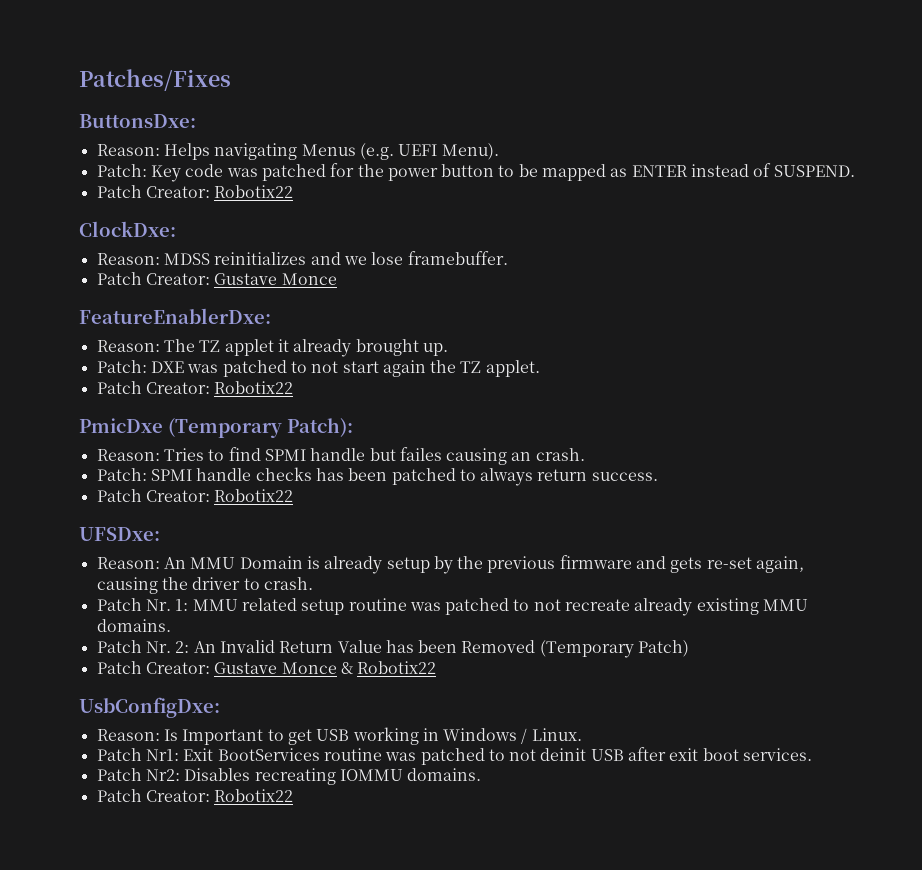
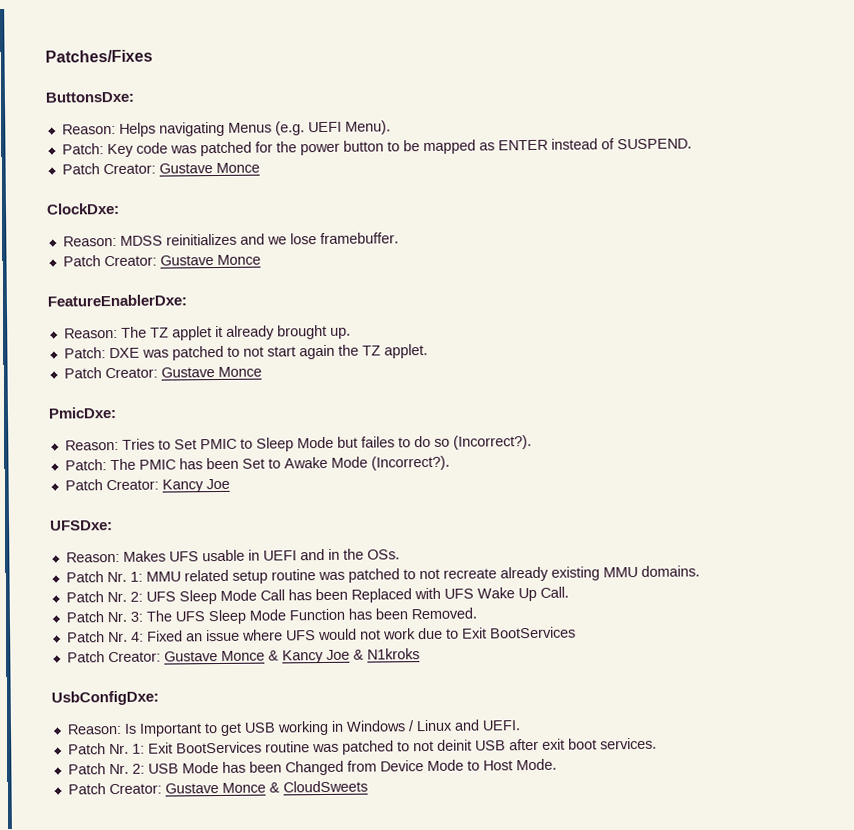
[214,185,294,198] Robotix22 -> [158,162,260,174] Gustave Monce
[214,381,294,394] [79,418,353,438] Robotix22 // PmicDxe (Temporary Patch): -> [160,366,262,378] [48,406,117,419] Gustave Monce // PmicDxe:
[228,447,585,465] [96,467,658,486] [96,489,294,502] find SPMI handle but failes causing an crash. // Patch: SPMI handle checks has been patched to always return success. // Patch Creator: Robotix22 -> [173,435,532,452] [64,455,450,471] [64,478,230,493] Set PMIC to Sleep Mode but failes to do so (Incorrect?). // Patch: The PMIC has been Set to Awake Mode (Incorrect?). // Patch Creator: Kancy Joe
[163,555,805,574] [96,577,313,594] An MMU Domain is already setup by the previous firmware and gets re-set again, causing the driver to crash. -> [122,548,400,562] Makes UFS usable in UEFI and in the OSs.
[193,640,690,658] [96,661,437,674] An Invalid Return Value has been Removed (Temporary Patch) // Patch Creator: Gustave Monce & Robotix22 -> [145,586,569,605] [65,607,477,625] [66,626,576,643] [66,648,420,664] UFS Sleep Mode Call has been Replaced with UFS Wake Up Call. // Patch Nr. 3: The UFS Sleep Mode Function has been Removed. // Patch Nr. 4: Fixed an issue where UFS would not work due to Exit BootServices // Patch Creator: Gustave Monce & Kancy Joe & N1kroks
[531,728,582,741] [96,748,179,761] Linux. // Patch Nr1: -> [415,719,521,732] [67,743,145,755] Linux and UEFI. // Patch Nr. 1:
[145,768,482,785] [96,789,294,802] Nr2: Disables recreating IOMMU domains. // Patch Creator: Robotix22 -> [108,758,557,776] [67,780,368,795] Nr. 2: USB Mode has been Changed from Device Mode to Host Mode. // Patch Creator: Gustave Monce & CloudSweets

